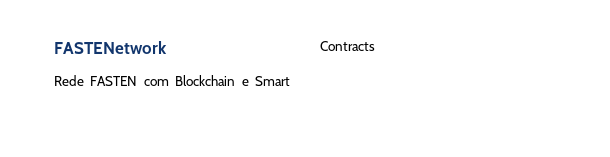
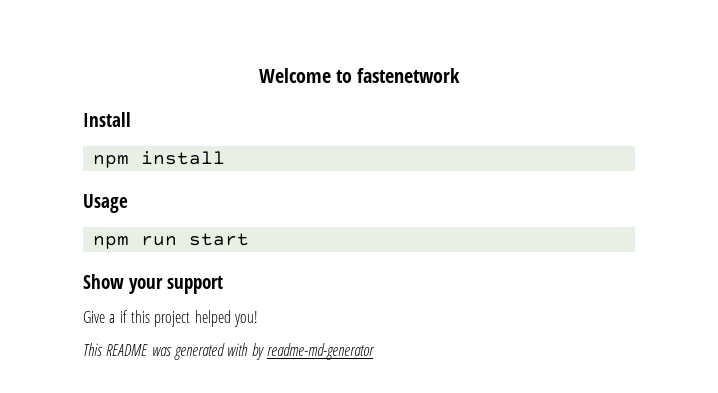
[54,41,167,54] [54,75,290,86] [320,41,375,51] FASTENetwork // Rede FASTEN com Blockchain e Smart Contracts -> [258,68,461,83] [83,112,131,127] [92,151,225,168] [83,194,128,213] [92,233,249,249] [83,274,223,294] [83,310,258,327] [83,343,375,360] Welcome to fastenetwork // Install // npm install // Usage // npm run start // Show your support // Give a if this project helped you! // This README was generated with by readme-md-generator

